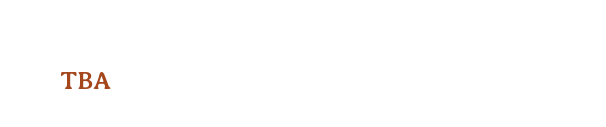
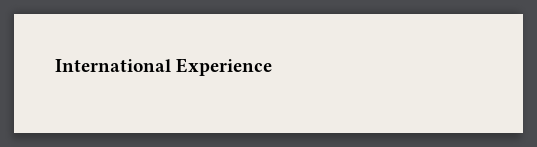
[60,72,111,89] TBA -> [55,58,273,76] International Experience

